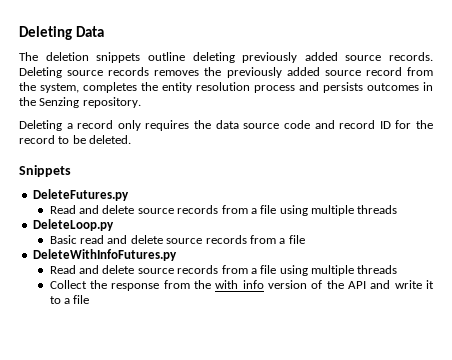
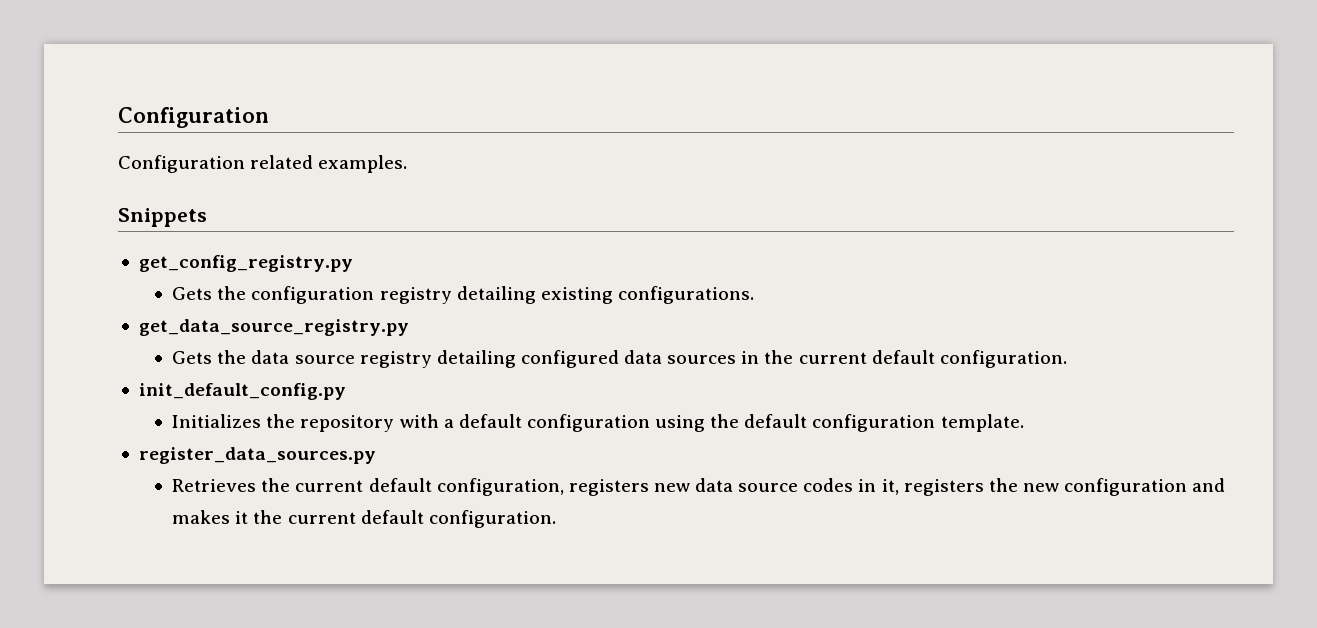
[19,26,104,40] [19,52,433,63] [19,67,433,78] [19,82,433,93] [19,97,141,108] [19,120,434,131] [19,135,132,144] [19,165,71,177] [32,189,129,201] [49,205,398,216] [32,219,114,231] [49,235,305,244] [32,249,177,261] [49,265,398,276] [49,280,434,291] [49,295,90,304] Deleting Data // The deletion snippets outline deleting previously added source records. Deleting source records removes the previously added source record from the system, completes the entity resolution process and persists outcomes in the Senzing repository. // Deleting a record only requires the data source code and record ID for the record to be deleted. // Snippets // DeleteFutures.py // Read and delete source records from a file using multiple threads // DeleteLoop.py // Basic read and delete source records from a file // DeleteWithInfoFutures.py // Read and delete source records from a file using multiple threads // Collect the response from the with info version of the API and write it to a file -> [118,107,269,128] [118,155,408,173] [118,208,207,227] [138,255,353,272] [172,286,754,304] [138,319,409,336] [172,350,1067,368] [138,383,346,400] [172,414,1024,432] [138,447,376,464] [172,478,1226,496] [172,510,556,528] Configuration // Configuration related examples. // Snippets // get_config_registry.py // Gets the configuration registry detailing existing configurations. // get_data_source_registry.py // Gets the data source registry detailing configured data sources in the current default configuration. // init_default_config.py // Initializes the repository with a default configuration using the default configuration template. // register_data_sources.py // Retrieves the current default configuration, registers new data source codes in it, registers the new configuration and makes it the current default configuration.

